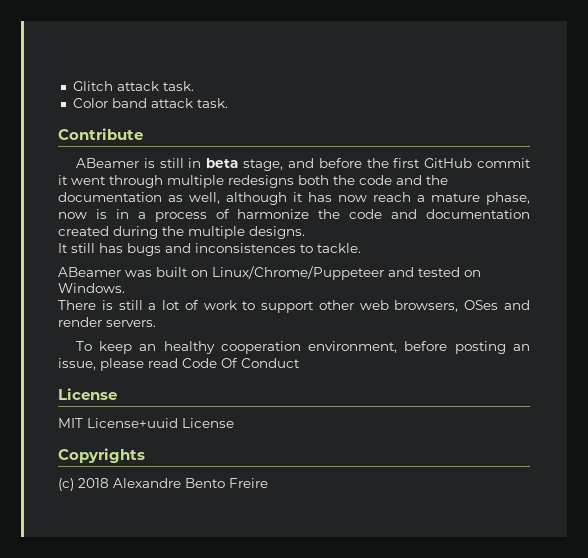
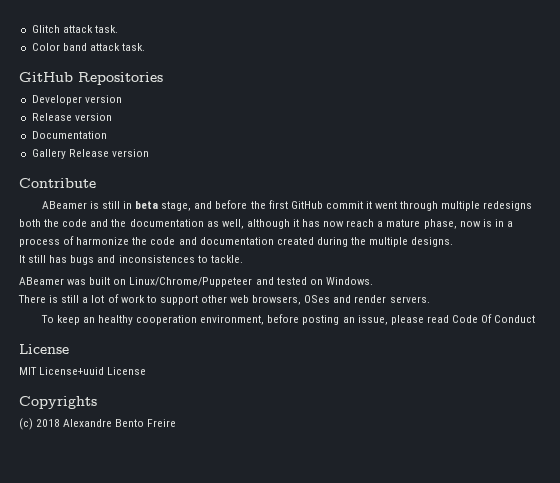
(228, 103) none -> [19,72,163,85] [31,95,122,105] [31,113,112,121] [31,131,107,139] [31,149,149,159] // GitHub Repositories // Developer version // Release version // Documentation // Gallery Release version

